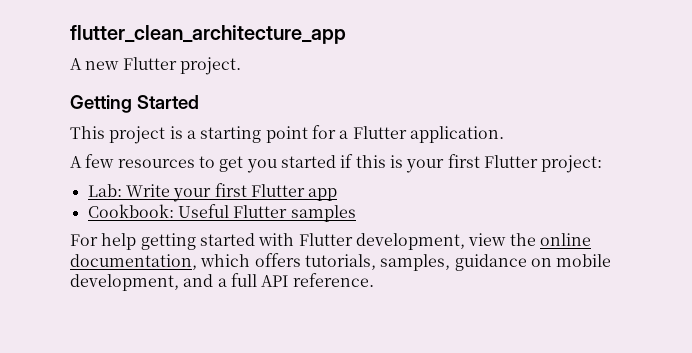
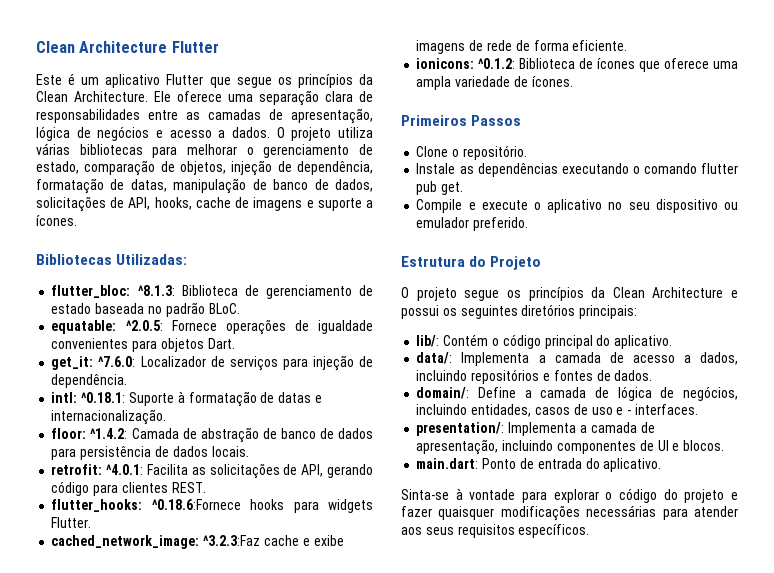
[70,25,346,44] [70,57,241,75] [70,95,199,113] [70,125,504,144] [70,154,603,173] [87,183,338,202] [87,204,356,222] [70,233,591,250] [70,253,612,271] [70,273,374,291] flutter_clean_architecture_app // A new Flutter project. // Getting Started // This project is a starting point for a Flutter application. // A few resources to get you started if this is your first Flutter project: // Lab: Write your first Flutter app // Cookbook: Useful Flutter samples // For help getting started with Flutter development, view the online documentation, which offers tutorials, samples, guidance on mobile development, and a full API reference. -> [36,41,219,53] [36,73,373,88] [36,90,373,106] [36,108,373,124] [36,126,373,141] [36,143,373,158] [36,160,373,176] [36,178,373,194] [36,196,374,212] [36,215,77,226] [36,254,188,265] [51,285,373,299] [51,302,240,317] [51,319,374,335] [51,338,235,352] [51,355,373,371] [51,374,128,388] [51,391,322,407] [51,409,167,425] [51,427,373,443] [51,446,249,460] [51,463,374,479] [51,481,206,496] [51,499,373,513] [51,517,92,528] [51,535,344,549] [416,40,628,54] [416,58,738,72] [416,76,573,90] [401,115,522,126] [416,145,527,160] [416,163,738,177] [416,181,464,195] [416,199,738,213] [416,217,529,231] [401,256,542,270] [401,287,738,301] [401,304,638,319] [416,334,673,349] [416,352,738,366] [416,369,653,384] [416,386,738,401] [416,404,698,417] [416,422,655,436] [416,439,725,455] [416,458,662,472] [401,488,738,503] [401,505,738,521] [401,524,590,538] Clean Architecture Flutter // Este é um aplicativo Flutter que segue os princípios da Clean Architecture. Ele oferece uma separação clara de responsabilidades entre as camadas de apresentação, lógica de negócios e acesso a dados. O projeto utiliza várias bibliotecas para melhorar o gerenciamento de estado, comparação de objetos, injeção de dependência, formatação de datas, manipulação de banco de dados, solicitações de API, hooks, cache de imagens e suporte a ícones. // Bibliotecas Utilizadas: // flutter_bloc: ^8.1.3: Biblioteca de gerenciamento de estado baseada no padrão BLoC. // equatable: ^2.0.5: Fornece operações de igualdade convenientes para objetos Dart. // get_it: ^7.6.0: Localizador de serviços para injeção de dependência. // intl: ^0.18.1: Suporte à formatação de datas e internacionalização. // floor: ^1.4.2: Camada de abstração de banco de dados para persistência de dados locais. // retrofit: ^4.0.1: Facilita as solicitações de API, gerando código para clientes REST. // flutter_hooks: ^0.18.6:Fornece hooks para widgets Flutter. // cached_network_image: ^3.2.3:Faz cache e exibe imagens de rede de forma eficiente. // ionicons: ^0.1.2: Biblioteca de ícones que oferece uma ampla variedade de ícones. // Primeiros Passos // Clone o repositório. // Instale as dependências executando o comando flutter pub get. // Compile e execute o aplicativo no seu dispositivo ou emulador preferido. // Estrutura do Projeto // O projeto segue os princípios da Clean Architecture e possui os seguintes diretórios principais: // lib/: Contém o código principal do aplicativo. // data/: Implementa a camada de acesso a dados, incluindo repositórios e fontes de dados. // domain/: Define a camada de lógica de negócios, incluindo entidades, casos de uso e - interfaces. // presentation/: Implementa a camada de apresentação, incluindo componentes de UI e blocos. // main.dart: Ponto de entrada do aplicativo. // Sinta-se à vontade para explorar o código do projeto e fazer quaisquer modificações necessárias para atender aos seus requisitos específicos.

